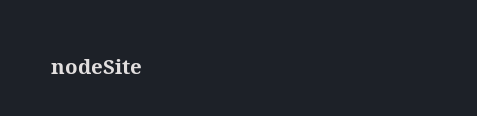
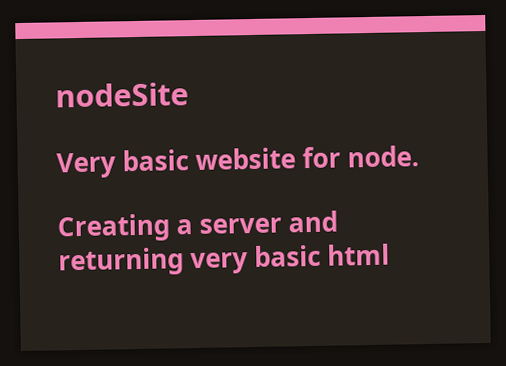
(142, 66) none -> [56,145,420,179] [57,210,339,243] [58,243,391,277] // Very basic website for node. // Creating a server and returning very basic html

